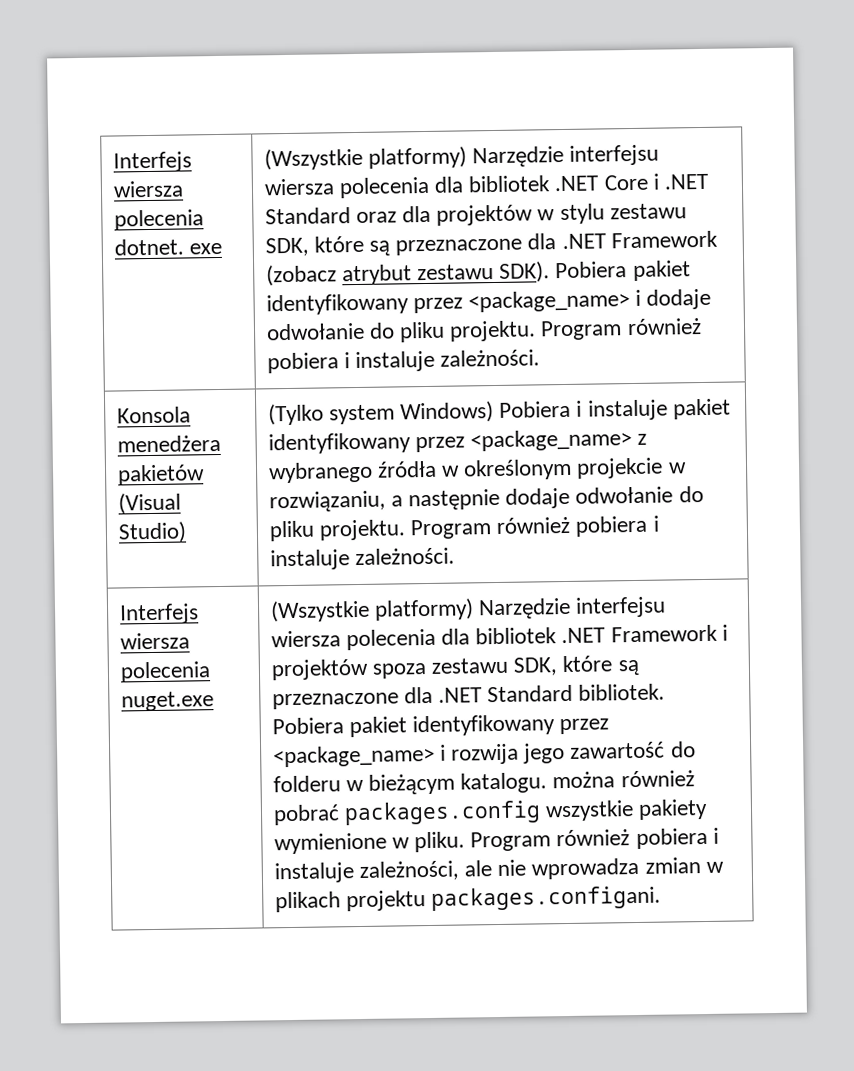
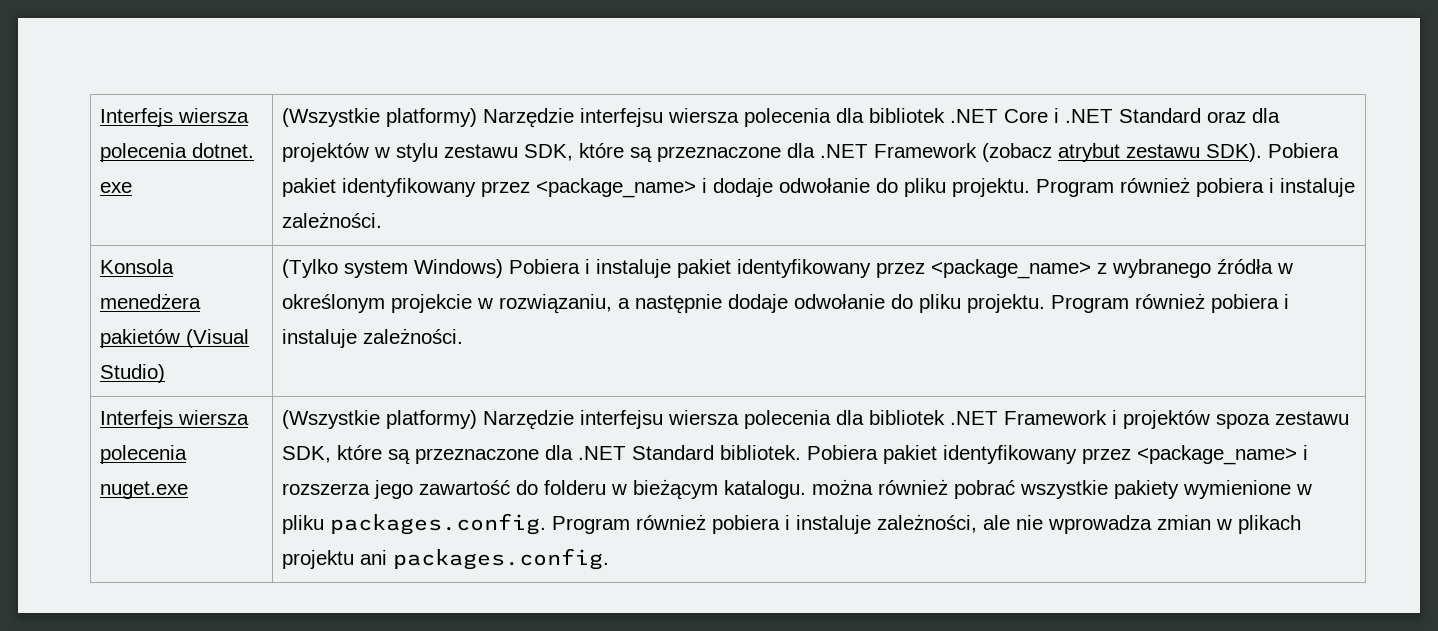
[451,743,520,765] rozwija -> [281,483,370,495] rozszerza
[343,800,541,826] packages.config -> (1015, 489) none
[414,831,466,853] pliku. -> [281,513,546,535] pliku packages.config.
[431,885,662,911] packages.configani. -> [359,548,609,570] ani packages.config.

